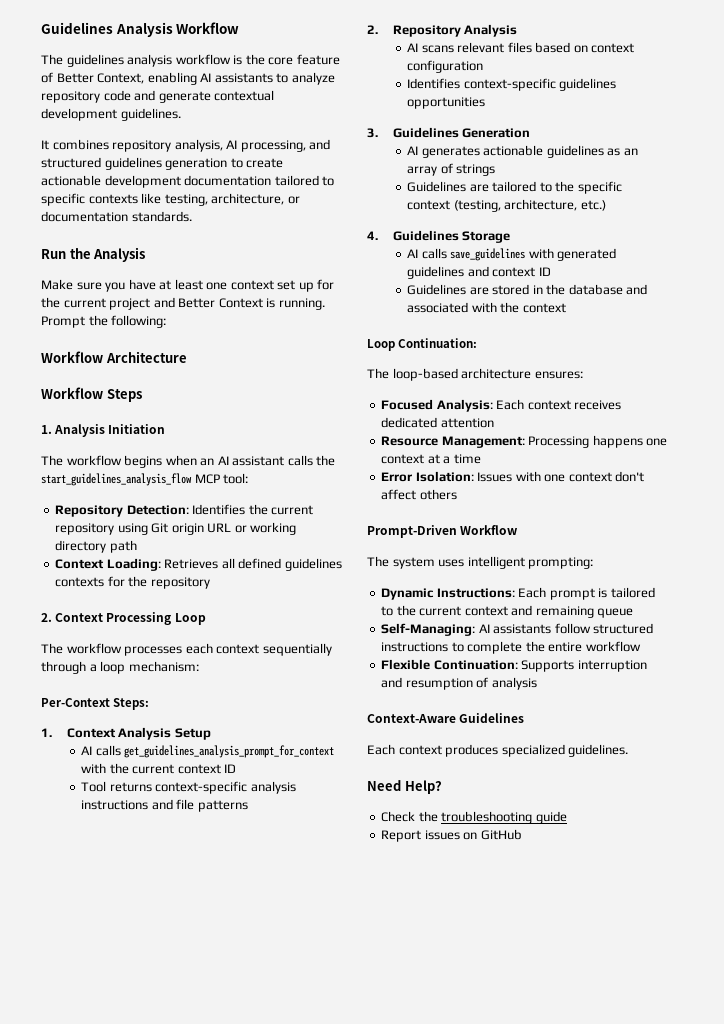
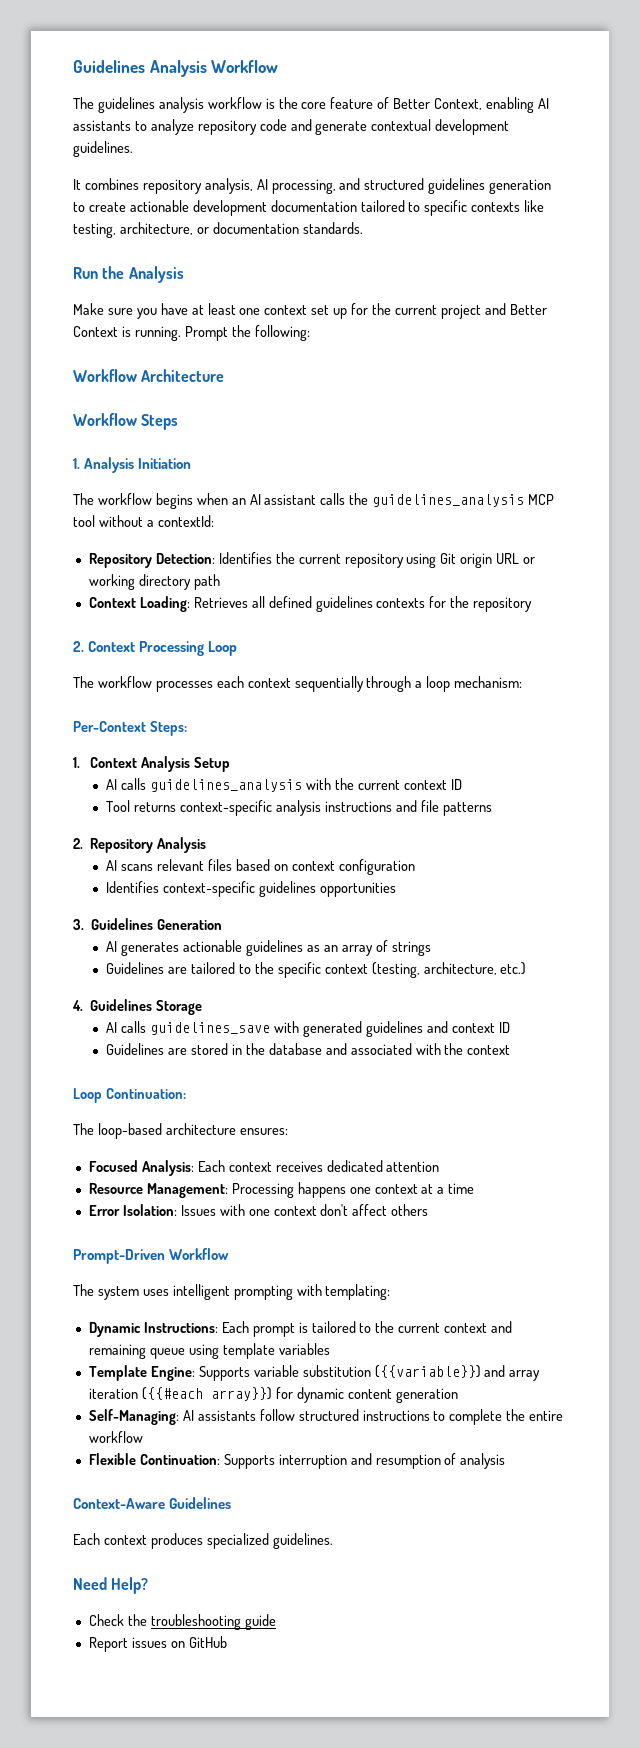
[41,473,249,486] start_guidelines_analysis_flow MCP tool: -> [372,494,555,507] [73,515,214,527] guidelines_analysis MCP tool without a contextId:
[124,745,335,758] get_guidelines_analysis_prompt_for_context -> [150,779,303,792] guidelines_analysis
[450,248,526,261] save_guidelines -> [150,1022,271,1035] guidelines_save
[528,557,594,569] prompting: -> [233,1284,391,1300] prompting with templating:
(634, 613) none -> [188,1343,330,1359] [88,1365,541,1381] [88,1387,458,1403] using template variables // Template Engine: Supports variable substitution ({{variable}}) and array iteration ({{#each array}}) for dynamic content generation

